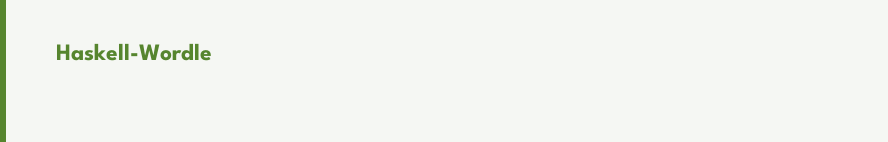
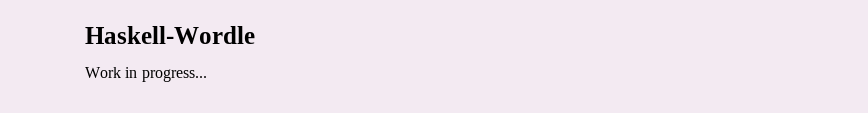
(212, 52) none -> [85,67,207,82] // Work in progress...

